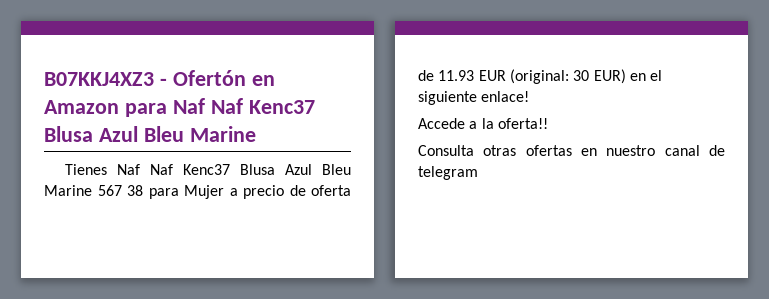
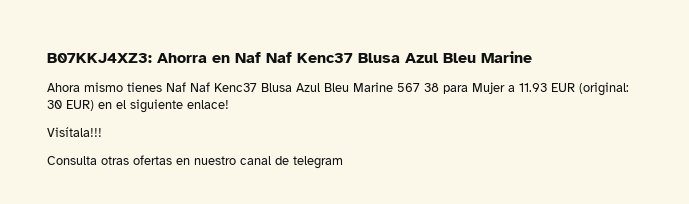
[44,70,275,86] [44,100,167,117] B07KKJ4XZ3 - Ofertón en Amazon para -> [47,53,230,63] B07KKJ4XZ3: Ahorra en
[64,164,107,175] Tienes -> [47,82,162,92] Ahora mismo tienes
[243,185,351,199] [418,70,434,81] precio de oferta de -> (515, 88) none
[418,118,548,129] Accede a la oferta!! -> [47,127,102,137] Visítala!!!

